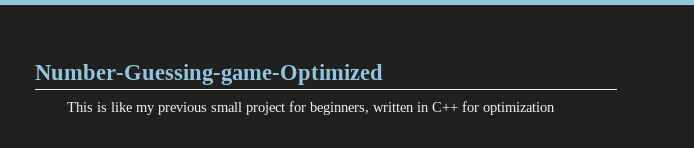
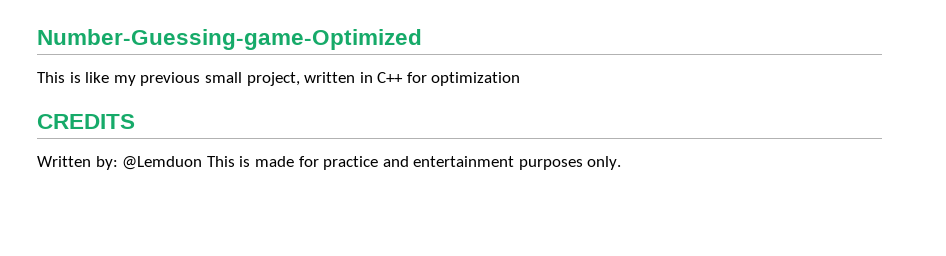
[246,101,370,115] project for beginners, -> [246,72,300,86] project,
(556, 108) none -> [37,114,135,129] [37,156,622,170] // CREDITS // Written by: @Lemduon This is made for practice and entertainment purposes only.

